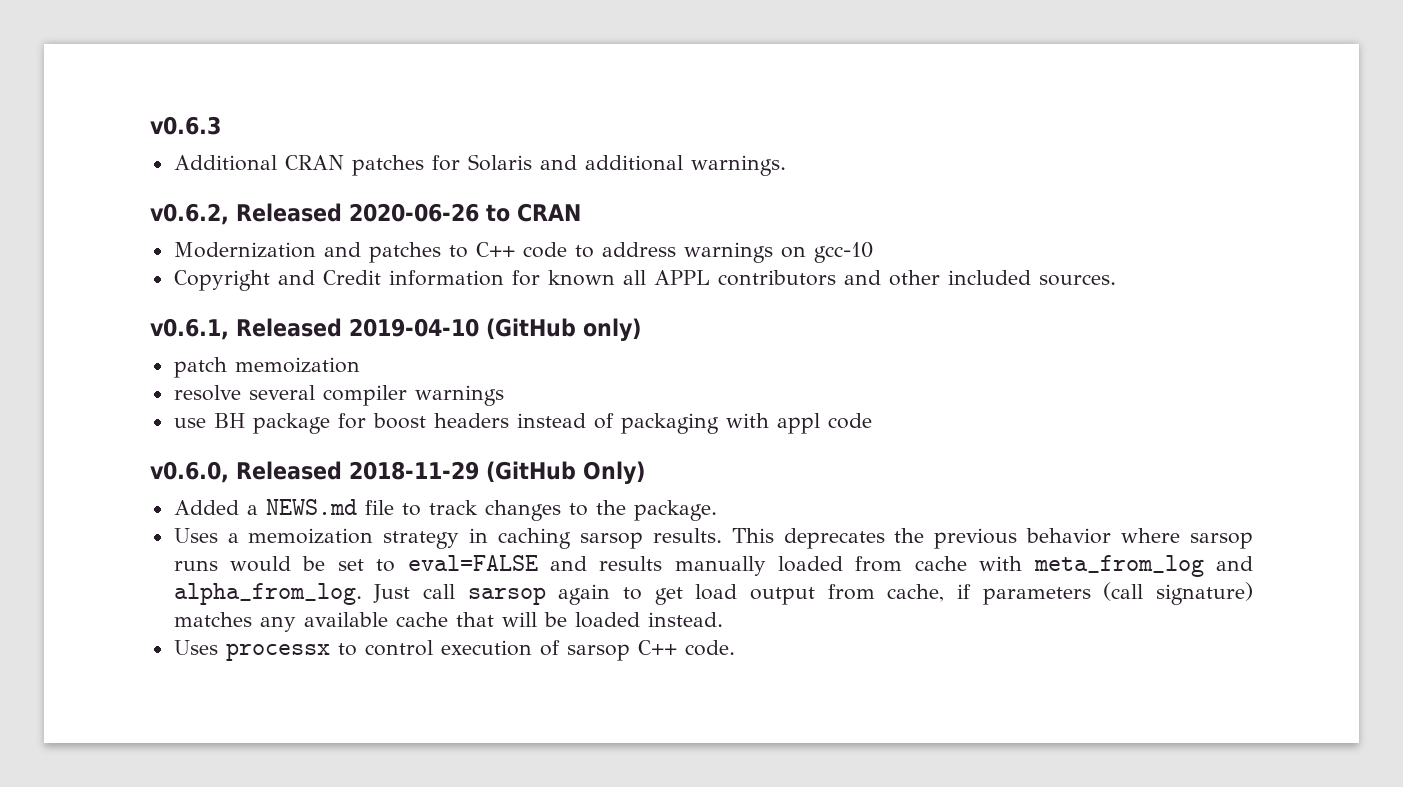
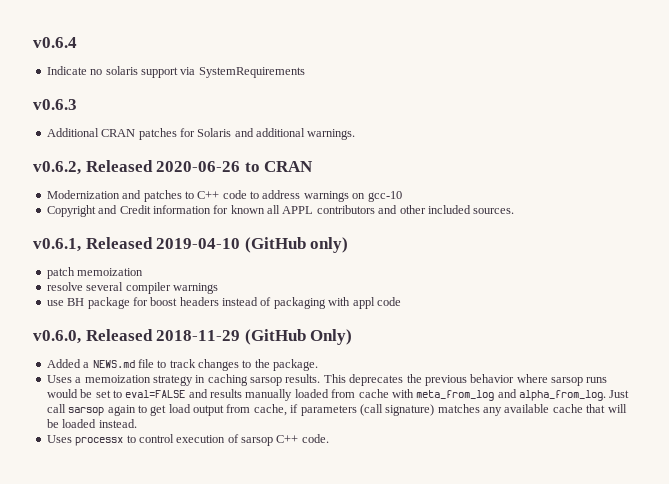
(150, 125) none -> [33,37,77,48] [46,66,305,78] v0.6.4 // Indicate no solaris support via SystemRequirements //

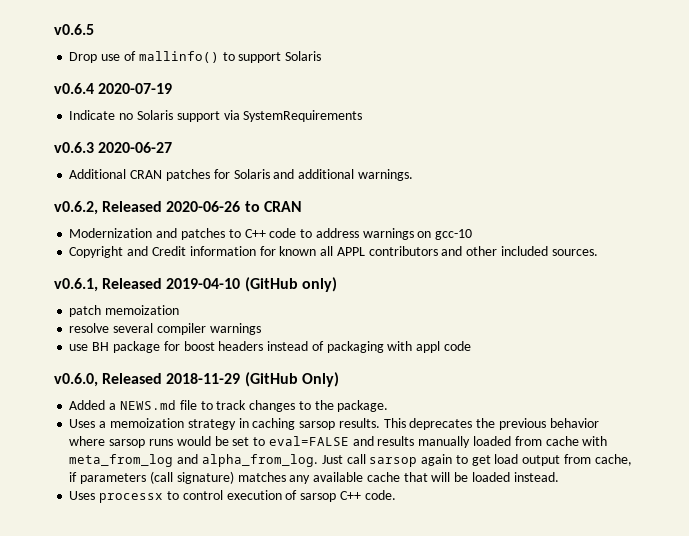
(33, 42) none -> [54,24,94,35] [69,51,322,63] v0.6.5 // Drop use of mallinfo() to support Solaris //
(77, 42) none -> [98,83,173,94] 2020-07-19
[105,66,138,75] solaris -> [136,110,173,120] Solaris
(77, 104) none -> [98,142,173,153] 2020-06-27

